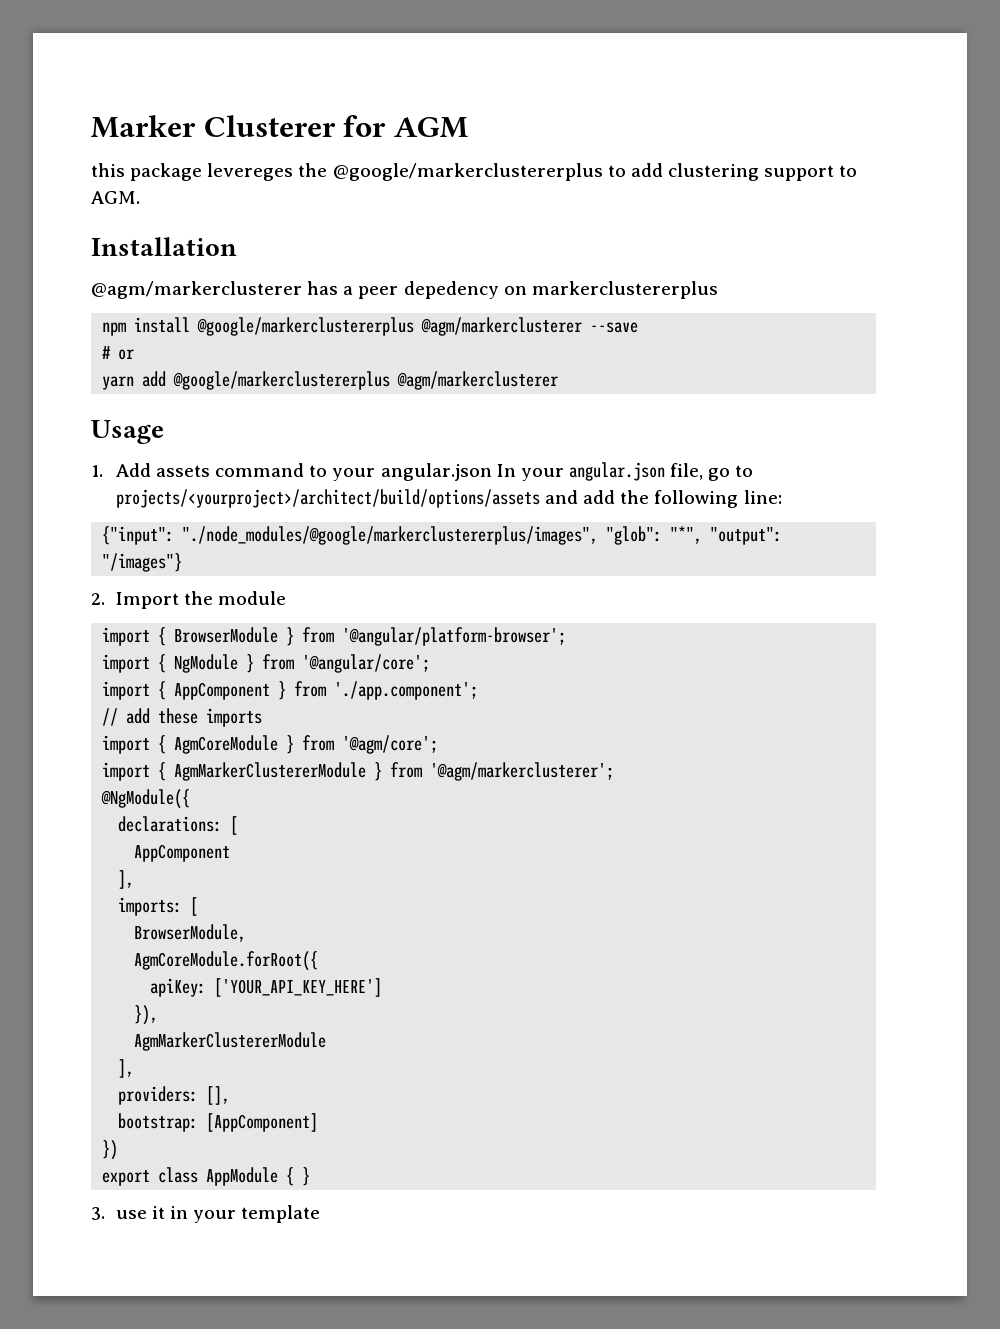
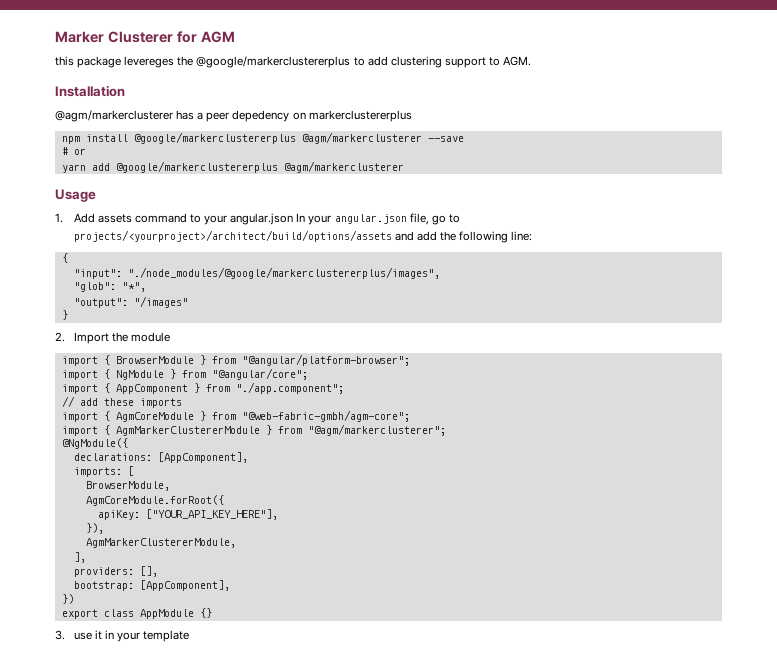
[102,526,175,545] {"input": -> [61,253,68,263] [73,269,122,279] { // "input":
(599, 535) none -> (440, 273) //
[710,527,783,545] [102,553,183,572] "output": "/images"} -> [73,296,188,308] [61,310,68,320] // "output": "/images" // }
[342,627,567,646] '@angular/platform-browser'; -> [241,354,410,366] "@angular/platform-browser";
[302,654,431,673] '@angular/core'; -> [211,368,308,380] "@angular/core";
[334,681,479,700] './app.component'; -> [235,382,344,394] "./app.component";
[342,735,439,754] '@agm/core'; -> [241,410,410,422] "@web-fabric-gmbh/agm-core";
[430,762,615,781] '@agm/markerclusterer'; -> [307,424,446,436] "@agm/markerclusterer";
[230,816,239,835] [134,844,231,862] [118,870,135,889] [ // AppComponent // ], -> [157,452,248,463] [AppComponent],
[214,978,383,997] ['YOUR_API_KEY_HERE'] -> [145,509,278,520] ["YOUR_API_KEY_HERE"],
[134,1032,327,1051] AgmMarkerClustererModule -> [85,538,236,548] AgmMarkerClustererModule,
[206,1113,319,1132] [AppComponent] -> [139,580,230,591] [AppComponent],
[286,1167,311,1186] { } -> [199,608,212,618] {}

